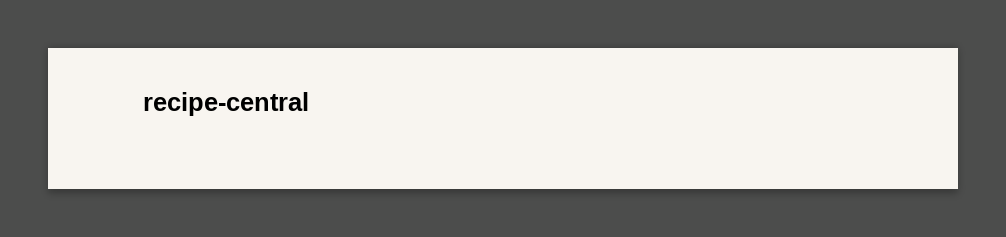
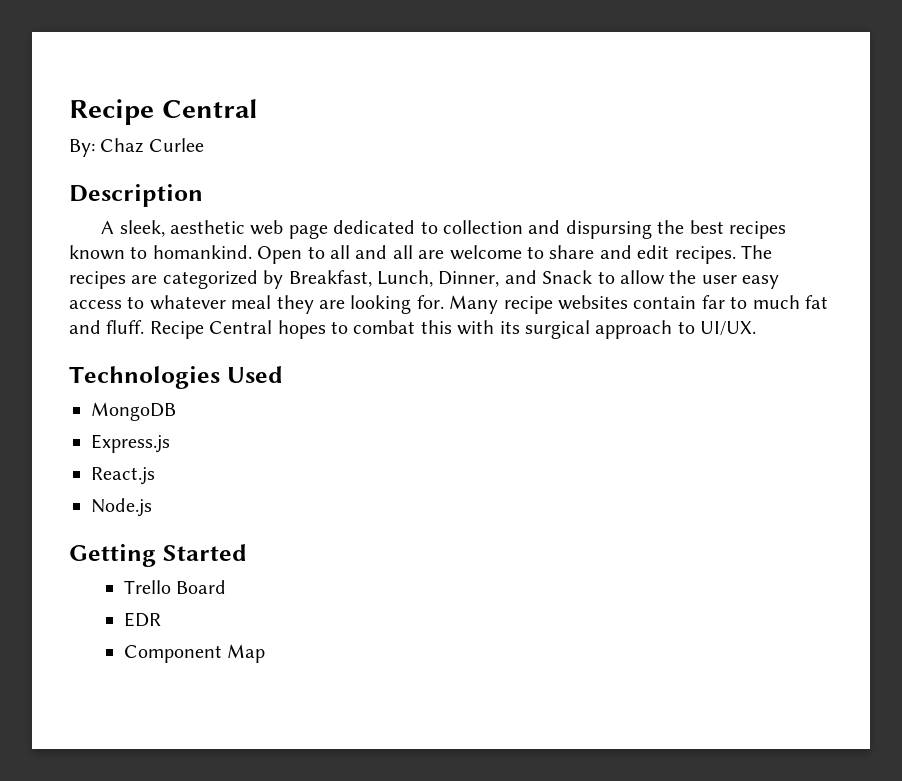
[143,92,309,116] recipe-central -> [69,99,258,125] [69,138,204,157] [69,184,203,207] [101,220,787,239] [69,245,772,264] [69,270,780,289] [69,295,828,314] [69,320,757,339] [69,366,283,389] [91,402,176,421] [91,434,170,453] [91,467,155,485] [91,498,152,517] [69,544,247,567] [124,580,227,594] [124,612,162,627] [124,644,266,663] Recipe Central // By: Chaz Curlee // Description // A sleek, aesthetic web page dedicated to collection and dispursing the best recipes known to homankind. Open to all and all are welcome to share and edit recipes. The recipes are categorized by Breakfast, Lunch, Dinner, and Snack to allow the user easy access to whatever meal they are looking for. Many recipe websites contain far to much fat and fluff. Recipe Central hopes to combat this with its surgical approach to UI/UX. // Technologies Used // MongoDB // Express.js // React.js // Node.js // Getting Started // Trello Board // EDR // Component Map

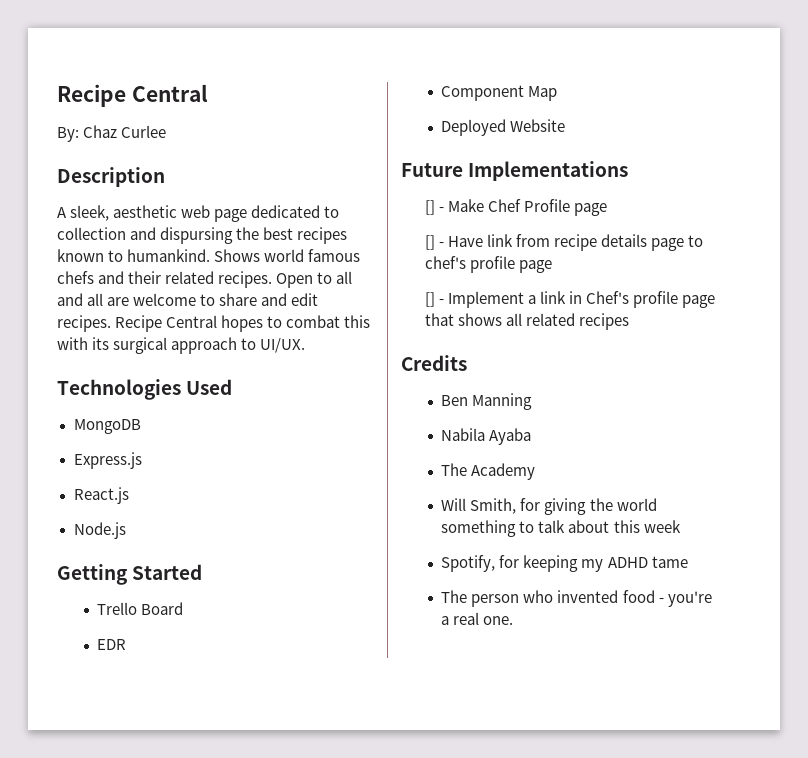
[152,245,252,259] homankind. -> [127,249,361,262] [57,271,273,288] humankind. Shows world famous chefs and their related recipes.
[740,245,772,259] [69,270,780,289] [69,295,828,314] [69,320,145,334] The recipes are categorized by Breakfast, Lunch, Dinner, and Snack to allow the user easy access to whatever meal they are looking for. Many recipe websites contain far to much fat and fluff. -> (111, 323) none
(266, 653) none -> [441,119,566,136] [401,161,629,181] [424,199,608,216] [424,234,704,251] [424,256,552,273] [424,291,716,308] [424,313,630,330] [401,355,467,371] [441,393,533,410] [441,428,532,445] [441,463,536,480] [441,498,657,515] [441,520,681,537] [441,555,688,572] [441,590,712,607] [441,612,514,625] // Deployed Website // Future Implementations // [] - Make Chef Profile page // [] - Have link from recipe details page to chef's profile page // [] - Implement a link in Chef's profile page that shows all related recipes // Credits // Ben Manning // Nabila Ayaba // The Academy // Will Smith, for giving the world something to talk about this week // Spotify, for keeping my ADHD tame // The person who invented food - you're a real one.

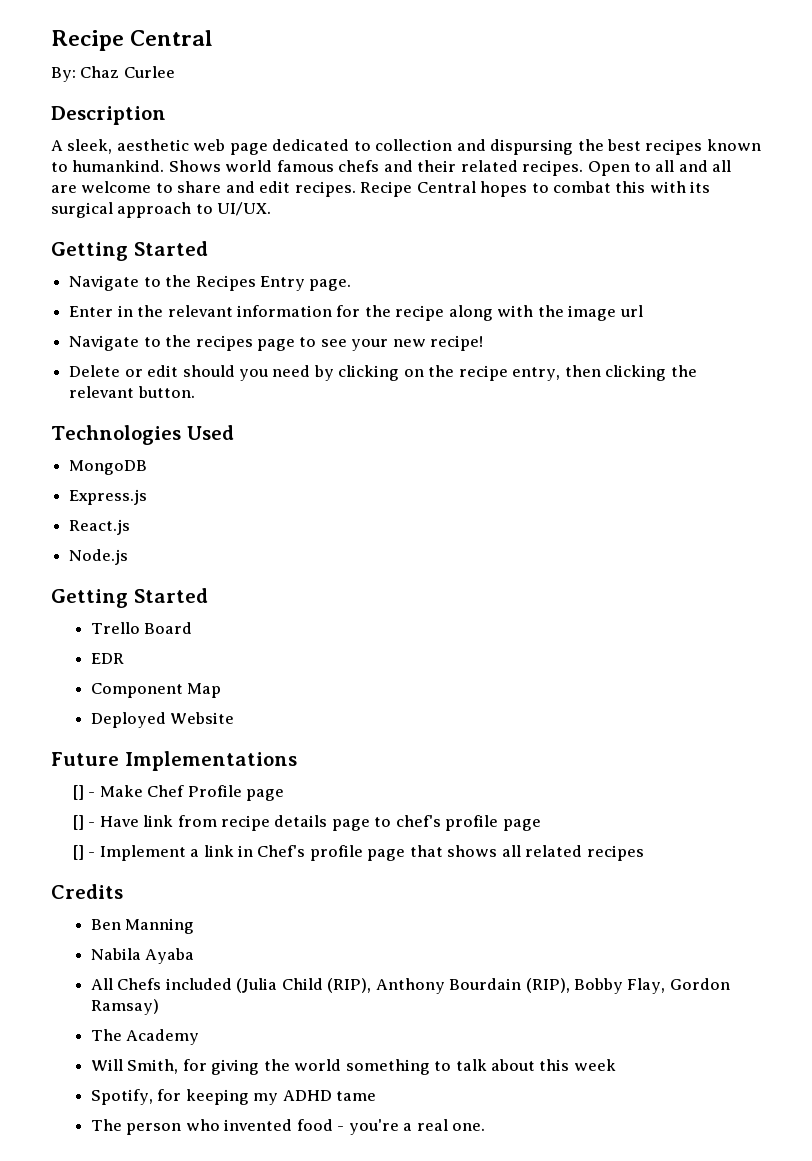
(306, 345) none -> [51,241,208,261] [69,275,352,291] [69,305,643,321] [69,335,484,351] [69,365,697,381] [69,386,195,398] // Getting Started // Navigate to the Recipes Entry page. // Enter in the relevant information for the recipe along with the image url // Navigate to the recipes page to see your new recipe! // Delete or edit should you need by clicking on the recipe entry, then clicking the relevant button.
(532, 436) none -> [90,978,730,994] [90,999,159,1015] // All Chefs included (Julia Child (RIP), Anthony Bourdain (RIP), Bobby Flay, Gordon Ramsay)

